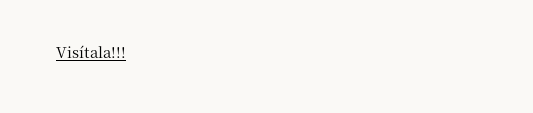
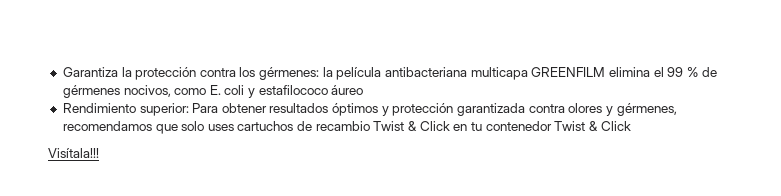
(56, 51) none -> [62,67,717,80] [62,85,364,98] [62,103,677,116] [62,121,631,134] Garantiza la protección contra los gérmenes: la película antibacteriana multicapa GREENFILM elimina el 99 % de gérmenes nocivos, como E. coli y estafilococo áureo // Rendimiento superior: Para obtener resultados óptimos y protección garantizada contra olores y gérmenes, recomendamos que solo uses cartuchos de recambio Twist & Click en tu contenedor Twist & Click //

